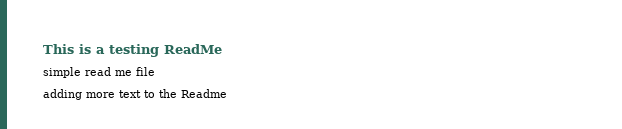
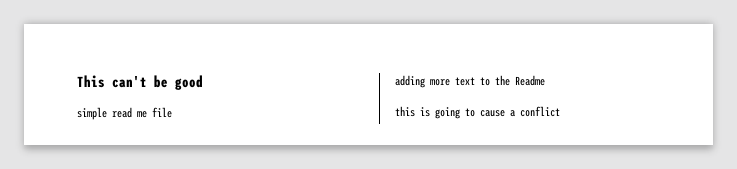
[79,44,222,57] is a testing ReadMe -> [112,75,203,90] can't be good
(227, 93) none -> [395,106,560,119] // this is going to cause a conflict

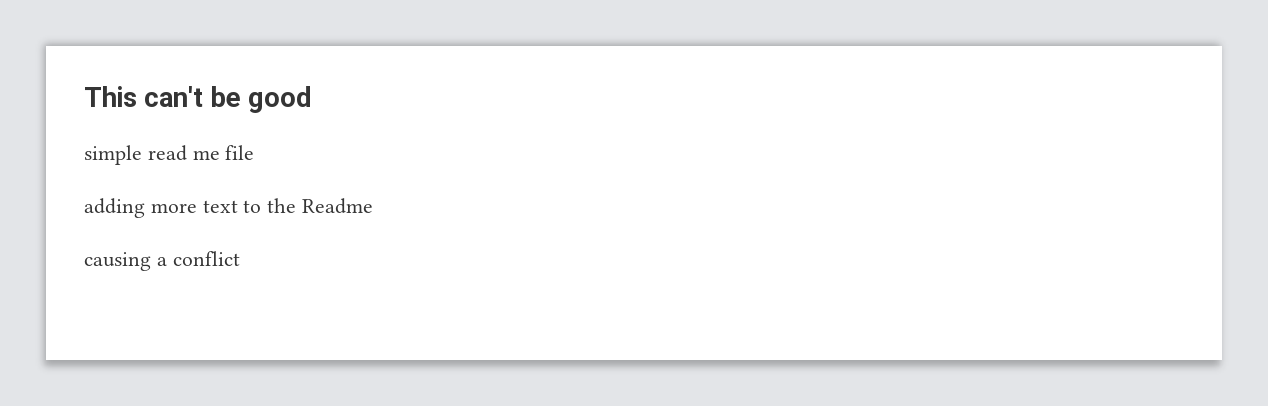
[395,106,505,119] this is going to cause -> [84,252,151,271] causing

